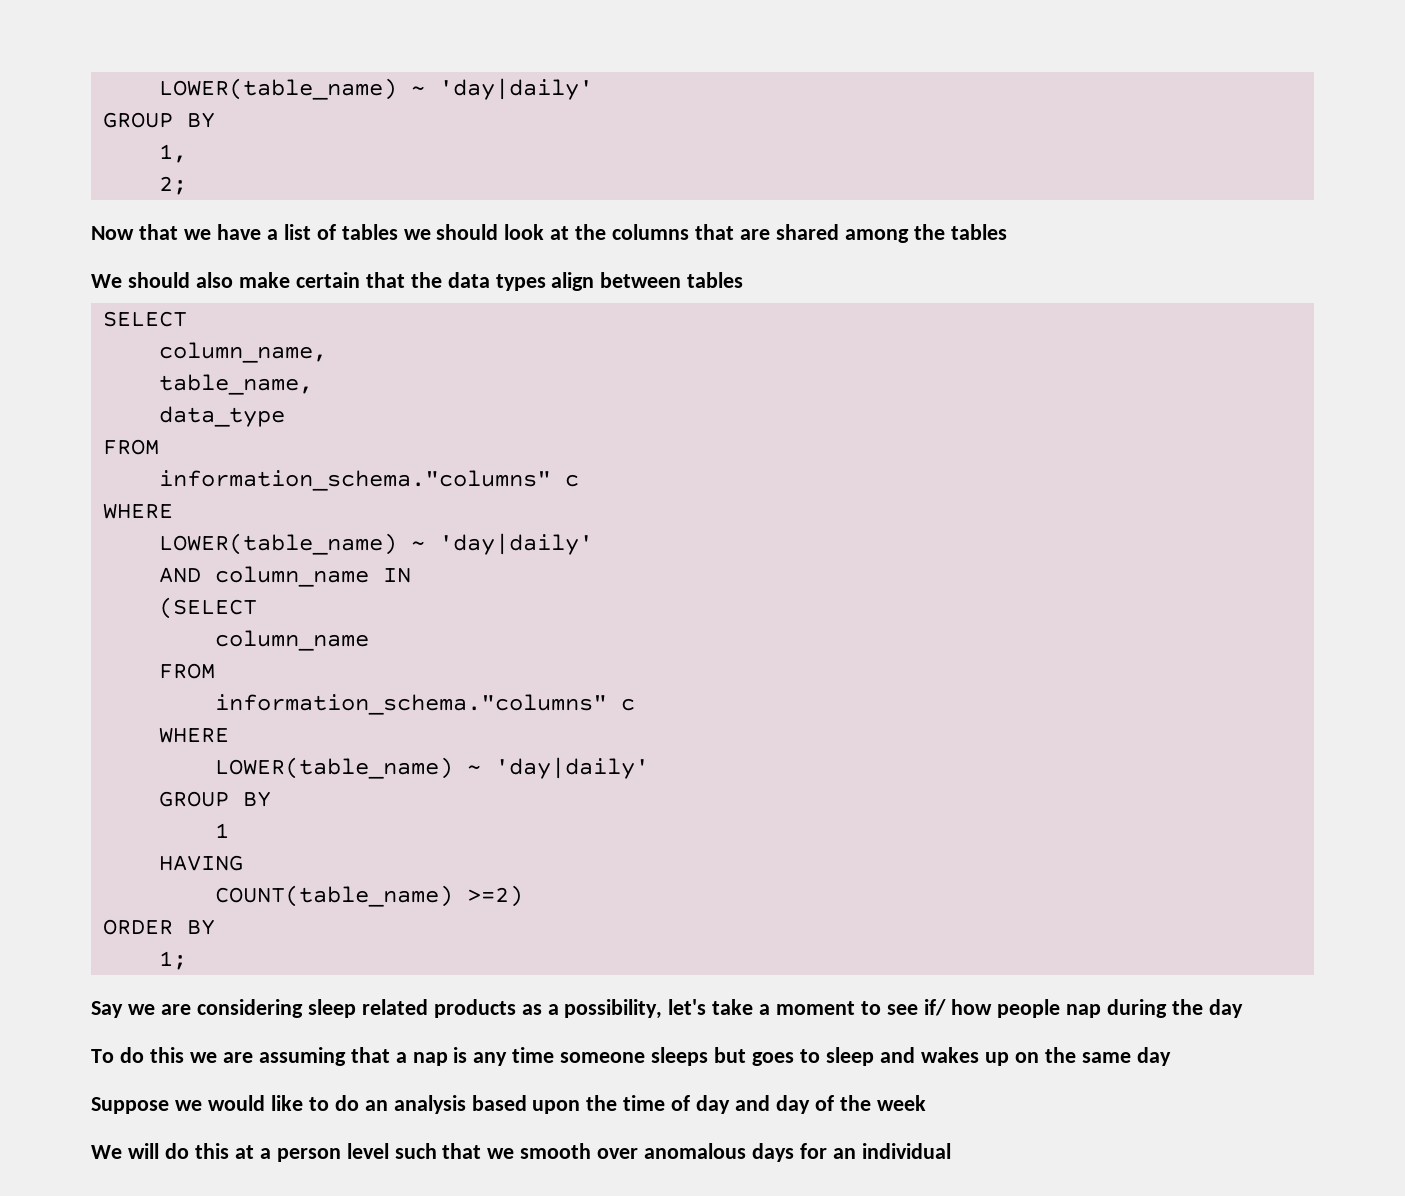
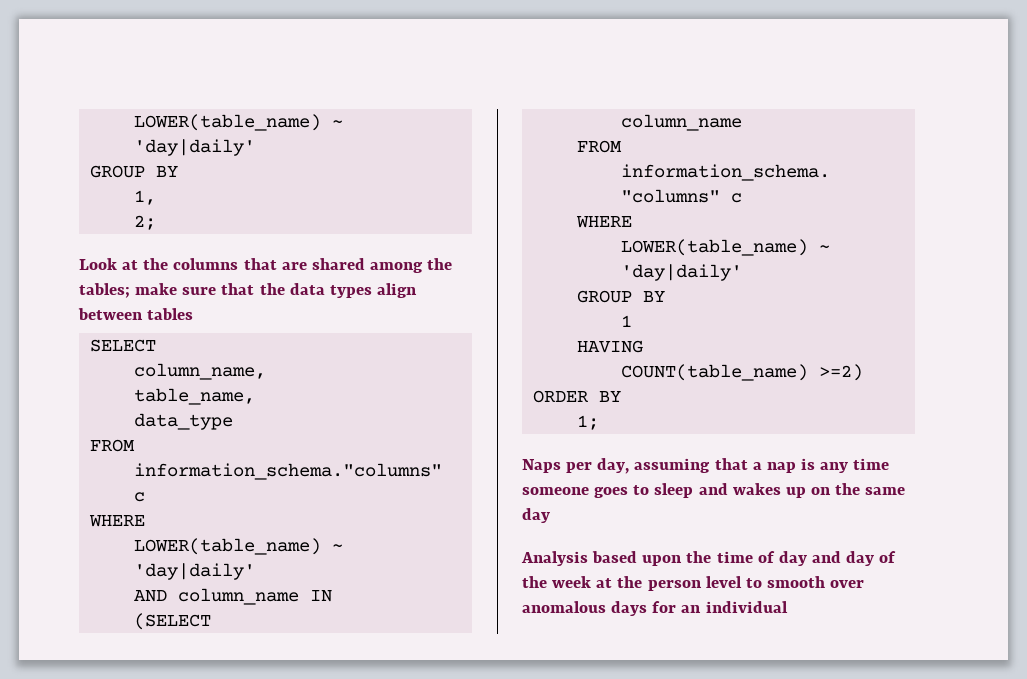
[91,224,545,240] Now that we have a list of tables we should look -> [79,258,117,270] Look
[950,224,1007,240] [91,272,360,288] tables // We should also make certain -> [79,283,217,298] tables; make sure
[91,999,1243,1019] [91,1047,253,1063] Say we are considering sleep related products as a possibility, let's take a moment to see if/ how people nap during the day // To do this we are -> [522,458,630,474] Naps per day,
[651,1047,747,1066] sleeps but -> (589, 491) none
[91,1095,466,1114] Suppose we would like to do an analysis -> [521,551,588,566] Analysis
[91,1143,515,1162] // We will do this at a person level such that we -> [596,576,762,591] at the person level to

